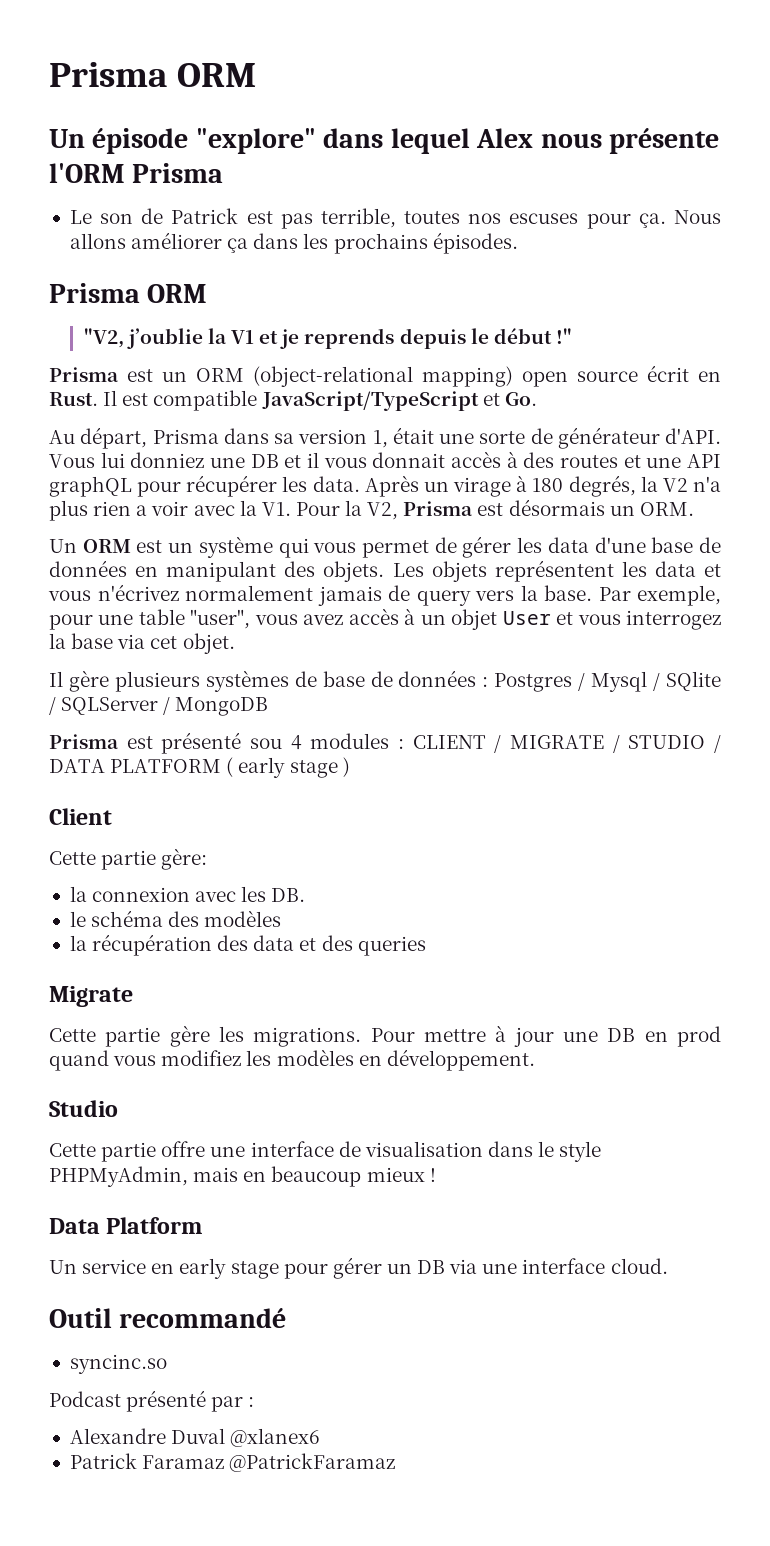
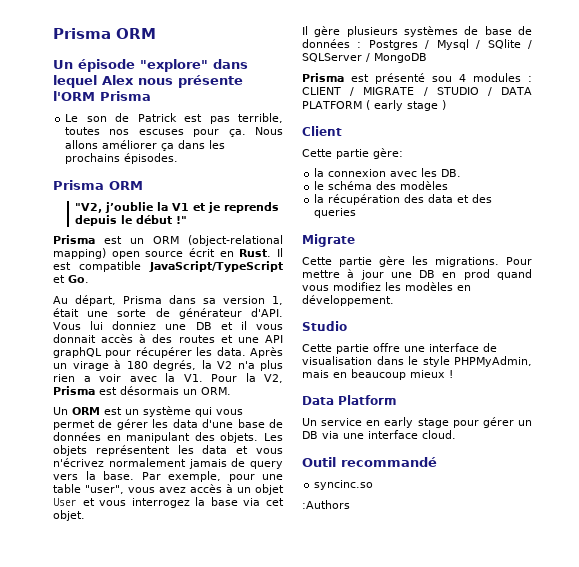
[49,1390,255,1412] [69,1428,321,1447] [69,1453,396,1472] Podcast présenté par : // Alexandre Duval @xlanex6 // Patrick Faramaz @PatrickFaramaz -> [302,500,350,509] :Authors

